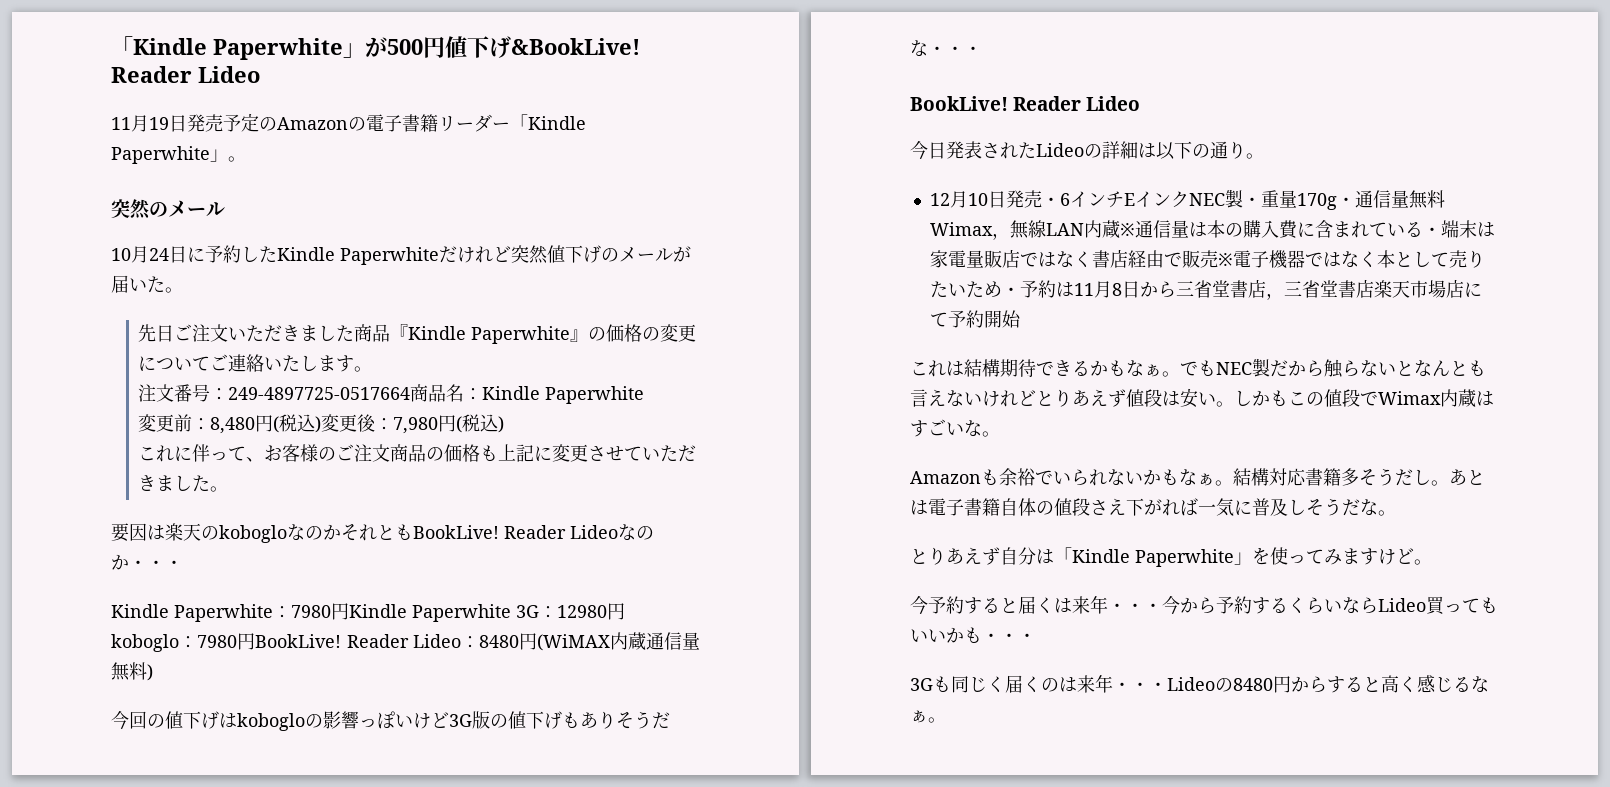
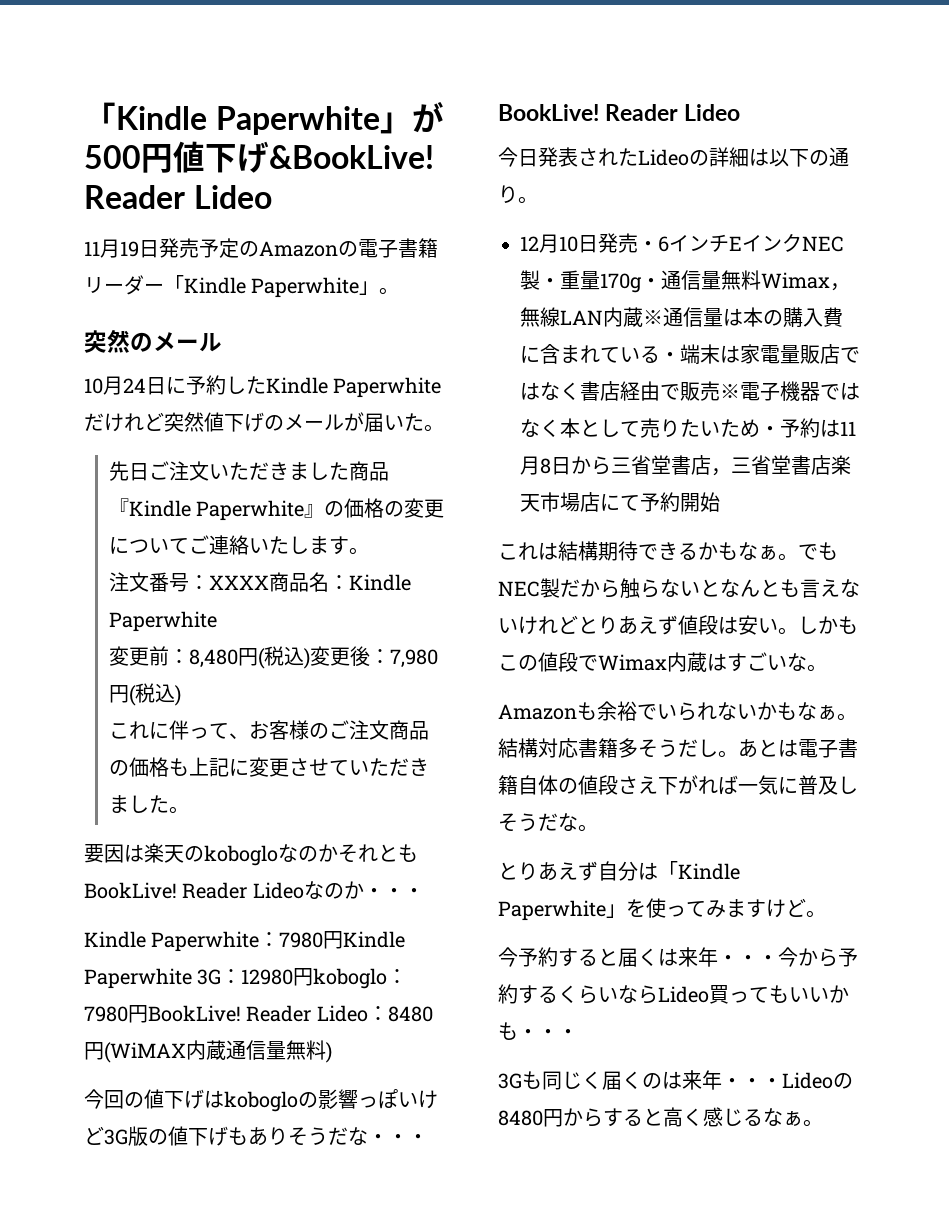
[228,387,411,400] 249-4897725-0517664 -> [208,575,269,590] XXXX

